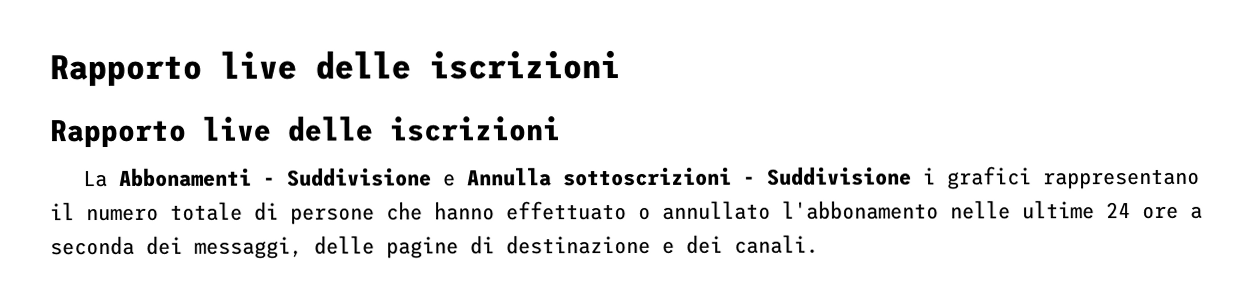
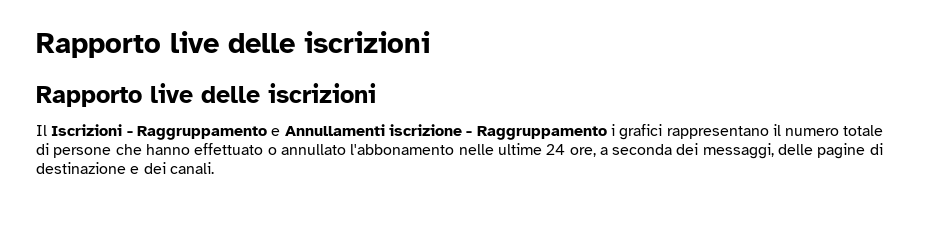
[83,166,913,188] La Abbonamenti - Suddivisione e Annulla sottoscrizioni - Suddivisione -> [36,124,607,140] Il Iscrizioni - Raggruppamento e Annullamenti iscrizione - Raggruppamento
[1142,205,1179,220] ore -> [569,147,596,157] ore,

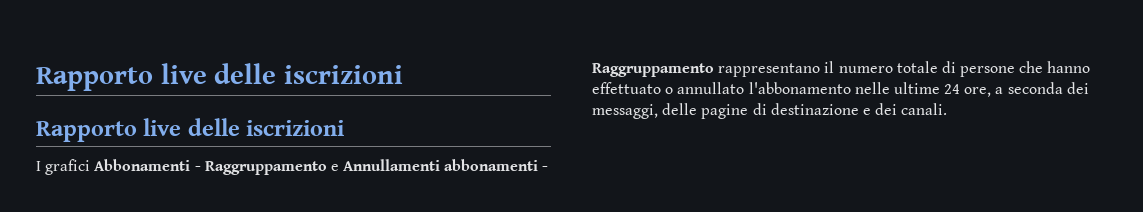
[36,124,123,136] Il Iscrizioni -> [36,159,191,175] I grafici Abbonamenti
[388,124,663,140] iscrizione - Raggruppamento i grafici -> [444,159,549,171] [592,63,714,77] abbonamenti - Raggruppamento

